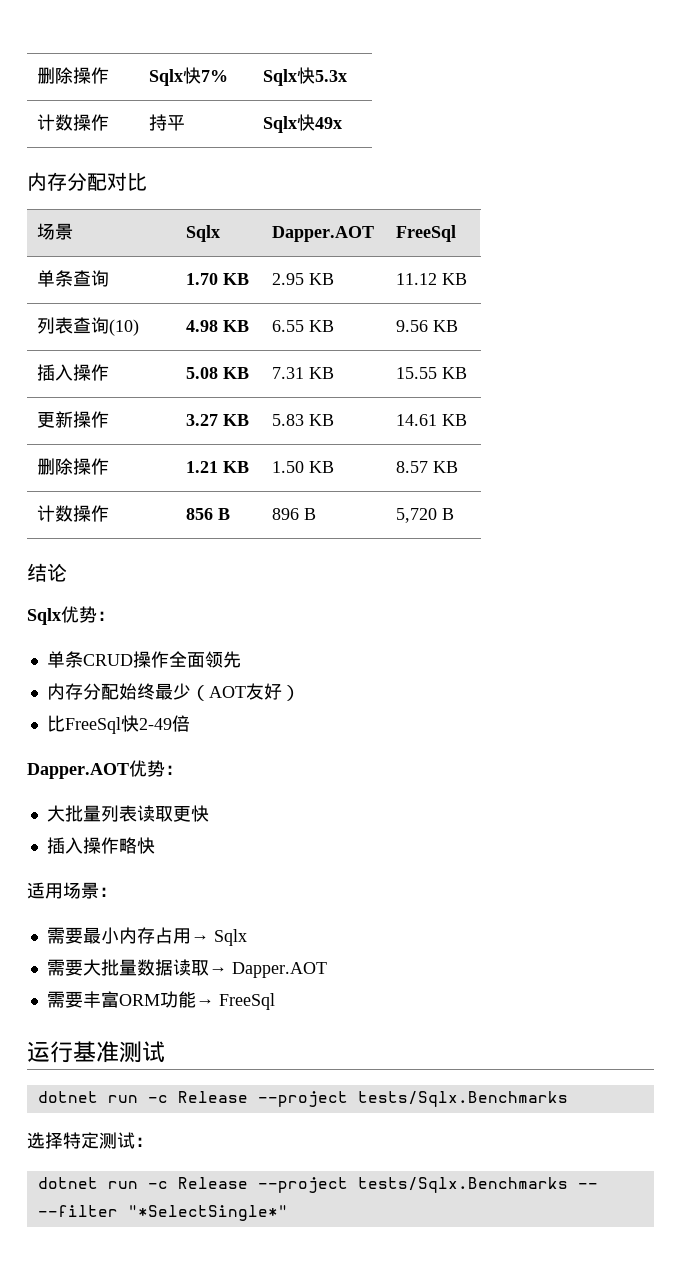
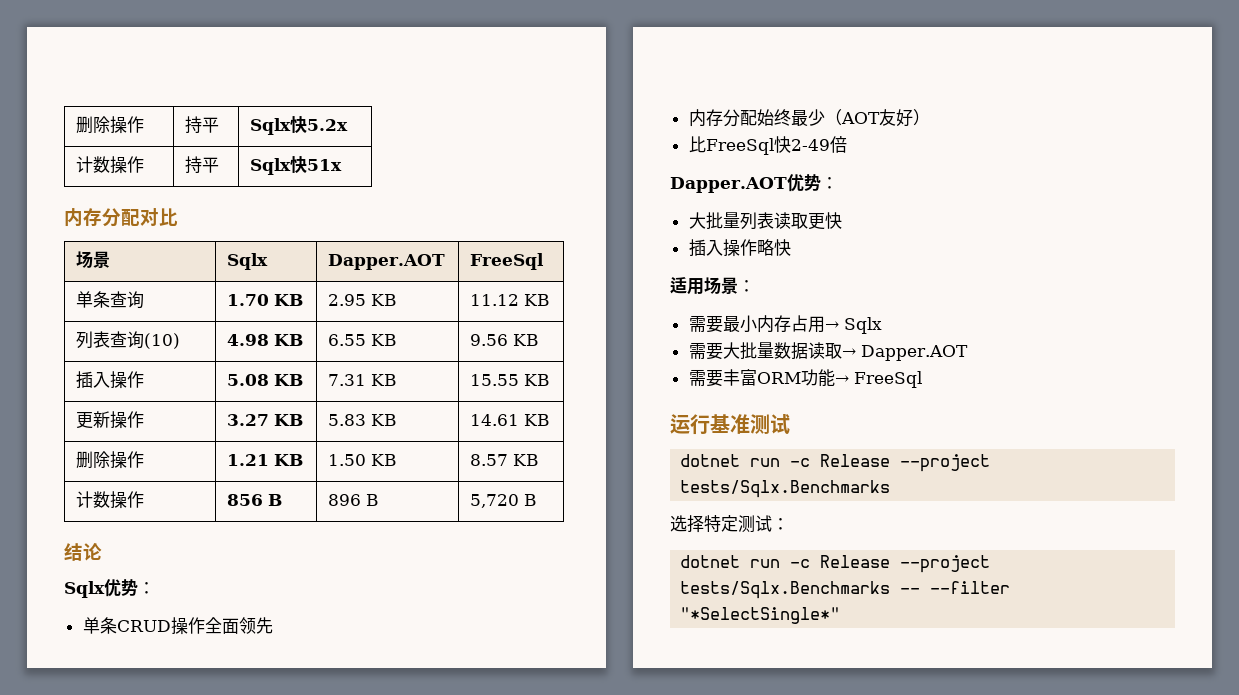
[37,67,110,84] [149,67,229,86] [263,67,348,86] 删除操作 | Sqlx快7% | Sqlx快5.3x -> [75,116,144,134] [184,116,219,134] [249,116,348,135] 删除操作 | 持平 | Sqlx快5.2x
[315,117,343,129] 49x -> [306,159,342,171] 51x

